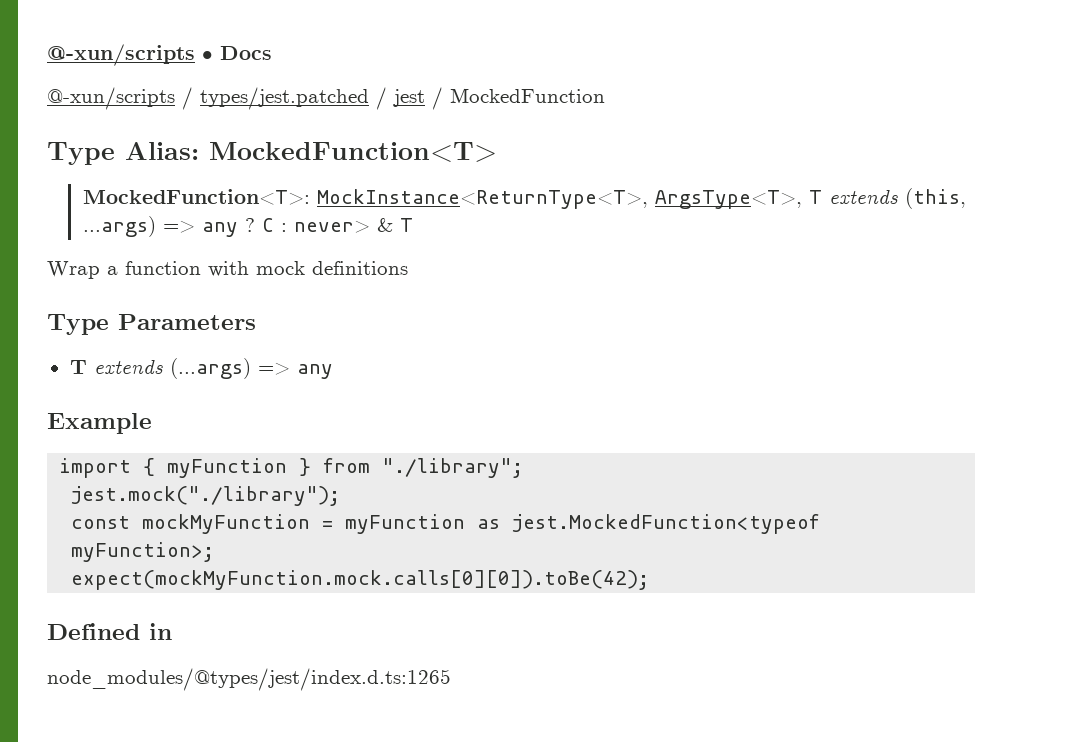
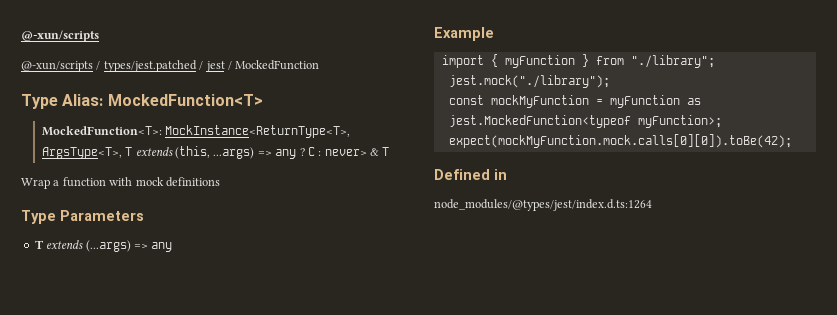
[47,44,272,66] @-xun/scripts • Docs -> [21,30,99,42] @-xun/scripts
[47,668,451,691] node_modules/@types/jest/index.d.ts:1265 -> [434,199,652,211] node_modules/@types/jest/index.d.ts:1264

